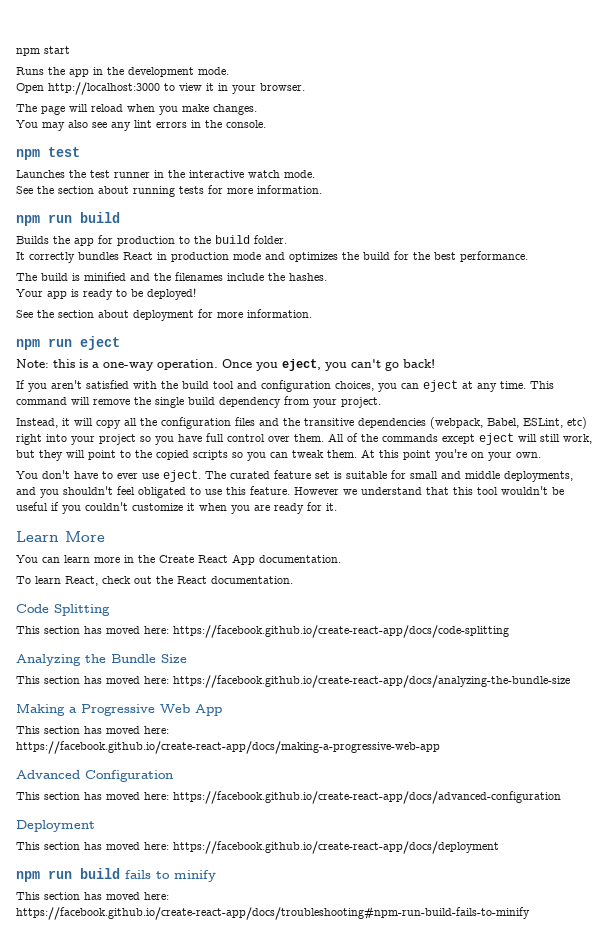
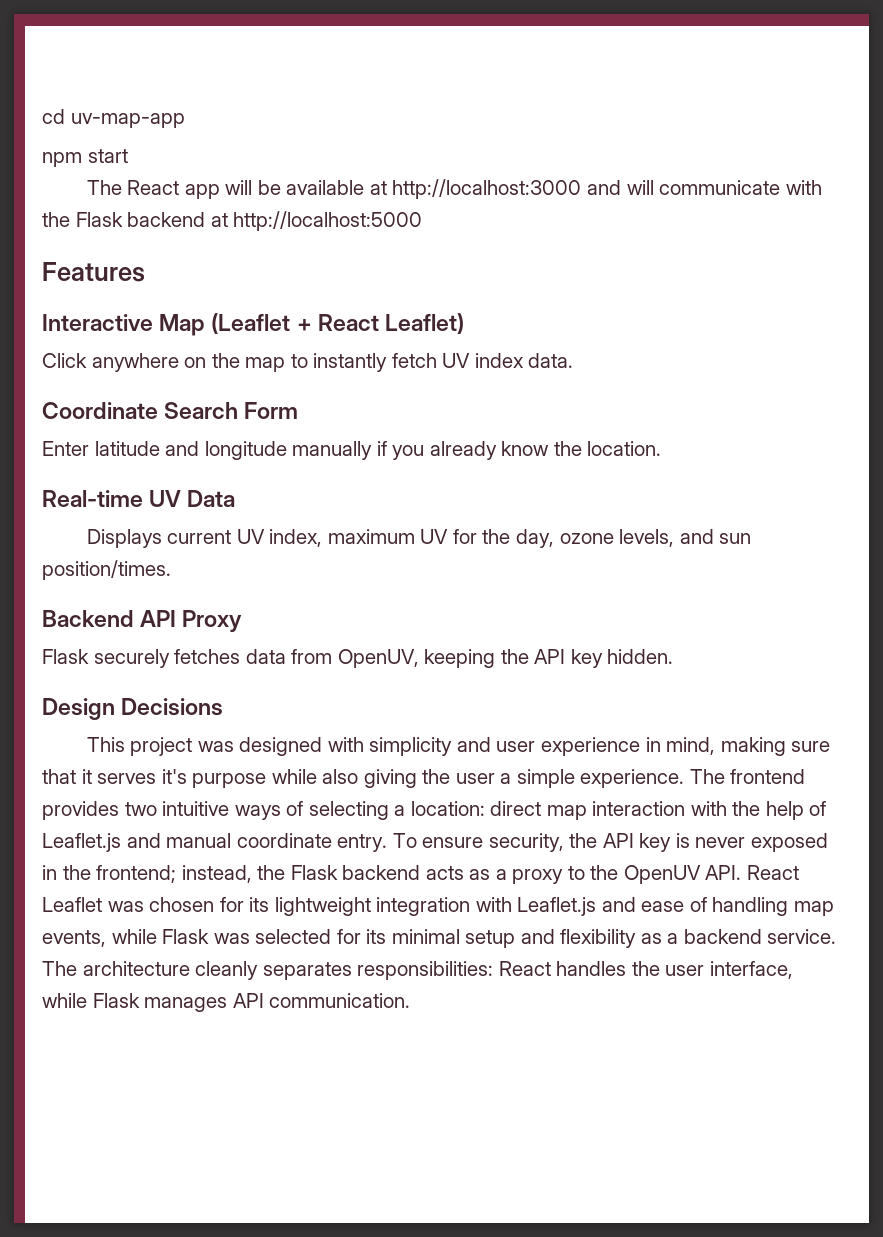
(16, 52) none -> [42,109,185,128] cd uv-map-app //
[16,67,229,77] [16,82,305,95] [16,104,257,115] [16,120,266,131] [16,147,80,160] [16,170,315,178] [16,185,322,197] [16,212,120,226] [16,235,287,246] [16,251,528,263] [16,272,327,281] [16,288,196,300] [16,309,312,321] [16,336,120,350] [16,359,435,371] [16,380,554,392] [16,396,381,408] [16,417,587,429] [16,433,592,445] [16,449,541,461] [16,470,573,482] [16,486,564,498] [16,502,337,514] [16,531,105,542] [16,554,341,565] [16,576,293,586] [16,604,110,616] [16,625,509,638] [16,654,187,666] [16,675,570,688] [16,703,222,716] [16,726,169,734] [16,741,440,754] [16,770,173,782] [16,791,561,804] [16,820,95,832] [16,841,499,854] [16,868,216,882] [16,892,169,900] [16,906,530,920] Runs the app in the development mode. // Open http://localhost:3000 to view it in your browser. // The page will reload when you make changes. // You may also see any lint errors in the console. // npm test // Launches the test runner in the interactive watch mode. // See the section about running tests for more information. // npm run build // Builds the app for production to the build folder. // It correctly bundles React in production mode and optimizes the build for the best performance. // The build is minified and the filenames include the hashes. // Your app is ready to be deployed! // See the section about deployment for more information. // npm run eject // Note: this is a one-way operation. Once you eject, you can't go back! // If you aren't satisfied with the build tool and configuration choices, you can eject at any time. This command will remove the single build dependency from your project. // Instead, it will copy all the configuration files and the transitive dependencies (webpack, Babel, ESLint, etc) right into your project so you have full control over them. All of the commands except eject will still work, but they will point to the copied scripts so you can tweak them. At this point you're on your own. // You don't have to ever use eject. The curated feature set is suitable for small and middle deployments, and you shouldn't feel obligated to use this feature. However we understand that this tool wouldn't be useful if you couldn't customize it when you are ready for it. // Learn More // You can learn more in the Create React App documentation. // To learn React, check out the React documentation. // Code Splitting // This section has moved here: https://facebook.github.io/create-react-app/docs/code-splitting // Analyzing the Bundle Size // This section has moved here: https://facebook.github.io/create-react-app/docs/analyzing-the-bundle-size // Making a Progressive Web App // This section has moved here: https://facebook.github.io/create-react-app/docs/making-a-progressive-web-app // Advanced Configuration // This section has moved here: https://facebook.github.io/create-react-app/docs/advanced-configuration // Deployment // This section has moved here: https://facebook.github.io/create-react-app/docs/deployment // npm run build fails to minify // This section has moved here: https://facebook.github.io/create-react-app/docs/troubleshooting#npm-run-build-fails-to-minify -> [86,179,822,199] [42,211,423,231] [42,262,145,282] [42,313,465,336] [42,353,574,372] [42,402,299,419] [42,441,662,460] [42,490,236,507] [86,529,752,548] [42,560,171,580] [42,610,243,632] [42,649,674,668] [42,698,224,720] [86,737,831,756] [42,769,806,788] [42,801,827,820] [42,833,828,852] [42,865,800,884] [42,897,834,916] [42,929,837,948] [42,961,793,980] [42,993,411,1012] The React app will be available at http://localhost:3000 and will communicate with the Flask backend at http://localhost:5000 // Features // Interactive Map (Leaflet + React Leaflet) // Click anywhere on the map to instantly fetch UV index data. // Coordinate Search Form // Enter latitude and longitude manually if you already know the location. // Real-time UV Data // Displays current UV index, maximum UV for the day, ozone levels, and sun position/times. // Backend API Proxy // Flask securely fetches data from OpenUV, keeping the API key hidden. // Design Decisions // This project was designed with simplicity and user experience in mind, making sure that it serves it's purpose while also giving the user a simple experience. The frontend provides two intuitive ways of selecting a location: direct map interaction with the help of Leaflet.js and manual coordinate entry. To ensure security, the API key is never exposed in the frontend; instead, the Flask backend acts as a proxy to the OpenUV API. React Leaflet was chosen for its lightweight integration with Leaflet.js and ease of handling map events, while Flask was selected for its minimal setup and flexibility as a backend service. The architecture cleanly separates responsibilities: React handles the user interface, while Flask manages API communication.

